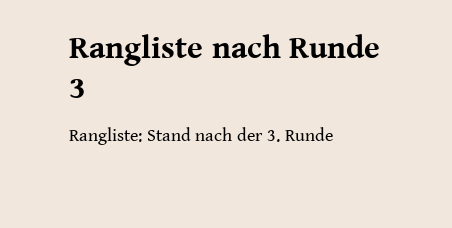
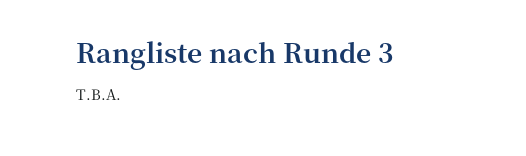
[69,127,333,145] Rangliste: Stand nach der 3. Runde -> [76,89,121,100] T.B.A.

